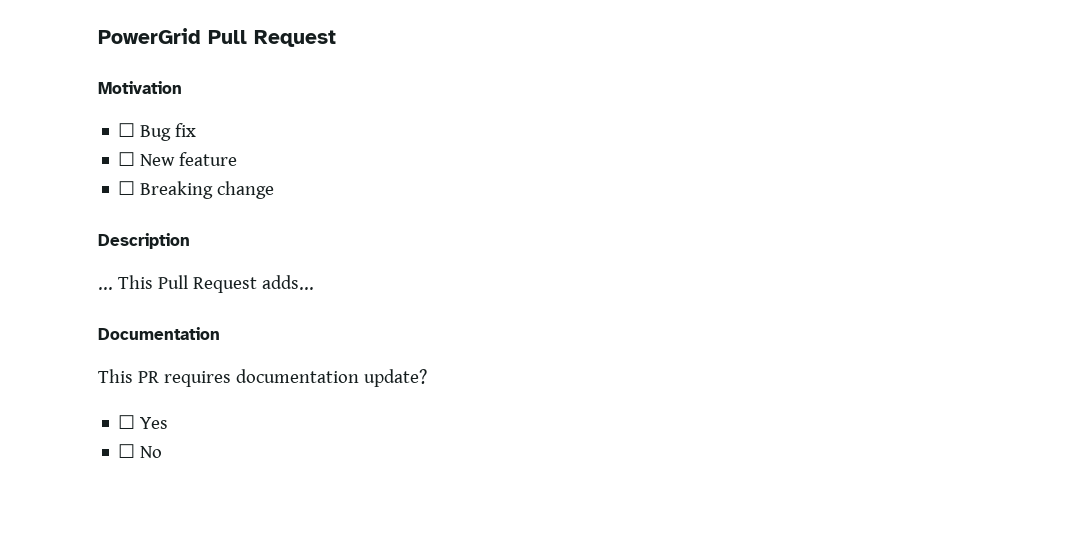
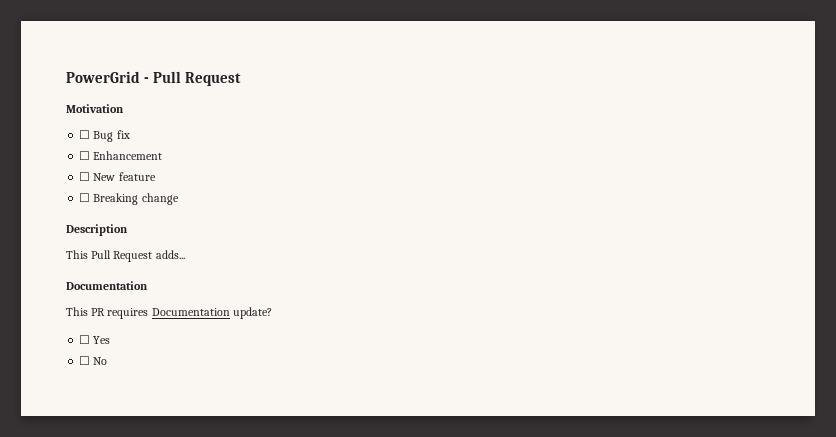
(201, 36) none -> [144,77,150,83] -
(197, 130) none -> [79,151,163,160] // ☐ Enhancement
[98,287,113,290] ... -> (128, 230) none
[235,369,359,383] documentation -> [151,308,230,316] Documentation

